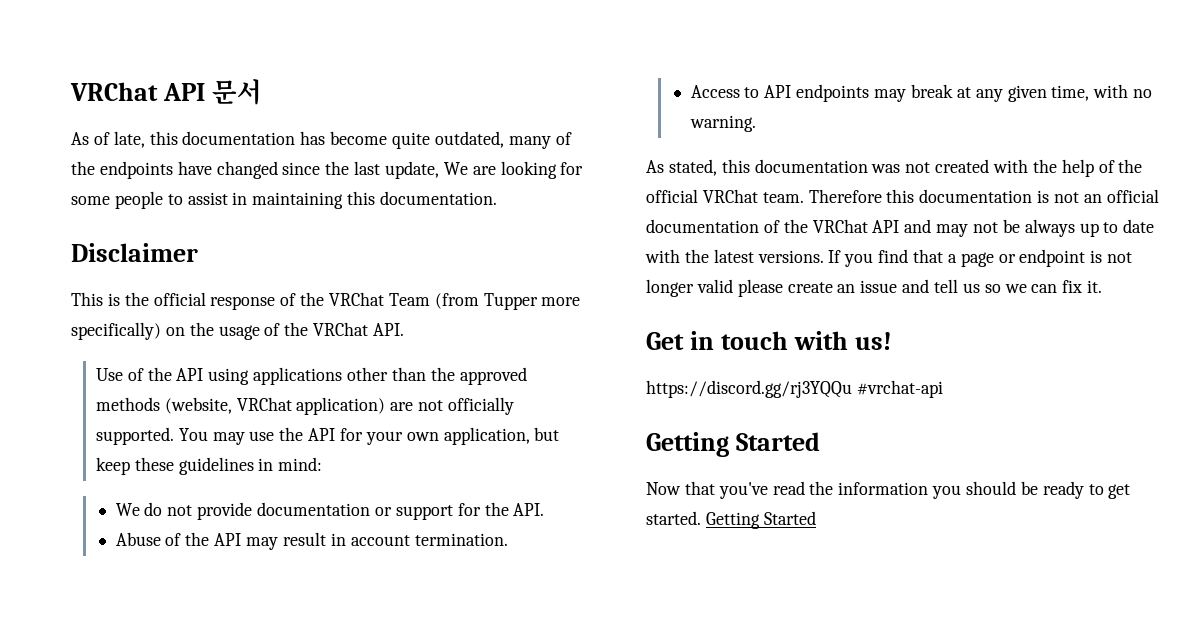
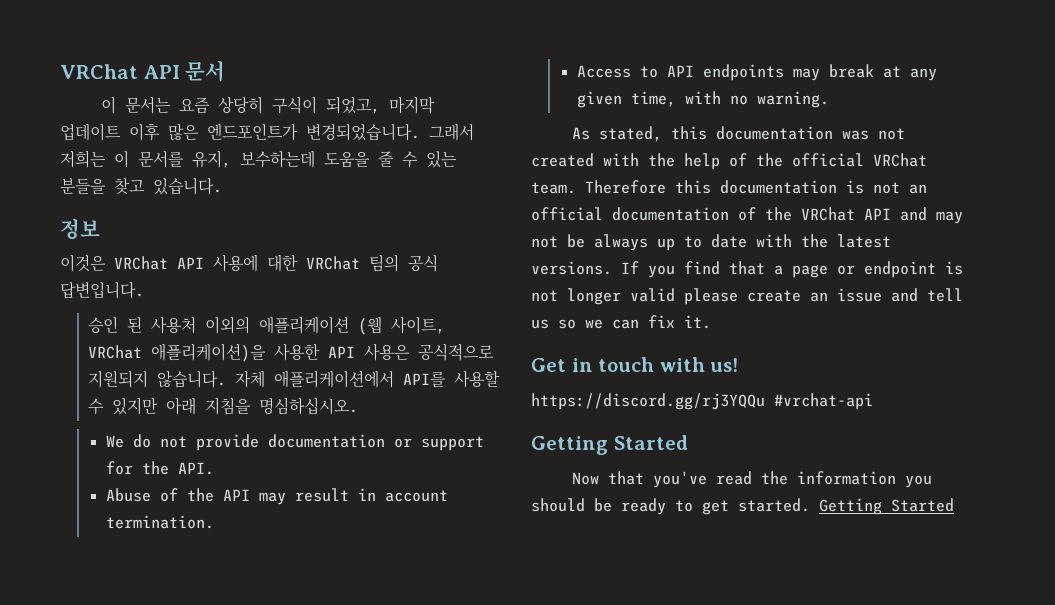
[71,131,572,149] [71,161,584,179] [71,191,498,209] [71,243,198,262] [71,292,581,310] [71,322,405,340] [95,367,527,385] [95,397,514,415] [95,427,560,445] [95,457,323,475] As of late, this documentation has become quite outdated, many of the endpoints have changed since the last update, We are looking for some people to assist in maintaining this documentation. // Disclaimer // This is the official response of the VRChat Team (from Tupper more specifically) on the usage of the VRChat API. // Use of the API using applications other than the approved methods (website, VRChat application) are not officially supported. You may use the API for your own application, but keep these guidelines in mind: -> [101,96,436,114] [60,123,474,141] [60,150,457,168] [60,177,222,195] [60,218,100,239] [60,254,438,272] [60,281,144,299] [88,316,446,335] [88,343,495,362] [88,370,501,388] [88,397,359,415] 이 문서는 요즘 상당히 구식이 되었고, 마지막 업데이트 이후 많은 엔드포인트가 변경되었습니다. 그래서 저희는 이 문서를 유지, 보수하는데 도움을 줄 수 있는 분들을 찾고 있습니다. // 정보 // 이것은 VRChat API 사용에 대한 VRChat 팀의 공식 답변입니다. // 승인 된 사용처 이외의 애플리케이션 (웹 사이트, VRChat 애플리케이션)을 사용한 API 사용은 공식적으로 지원되지 않습니다. 자체 애플리케이션에서 API를 사용할 수 있지만 아래 지침을 명심하십시오.

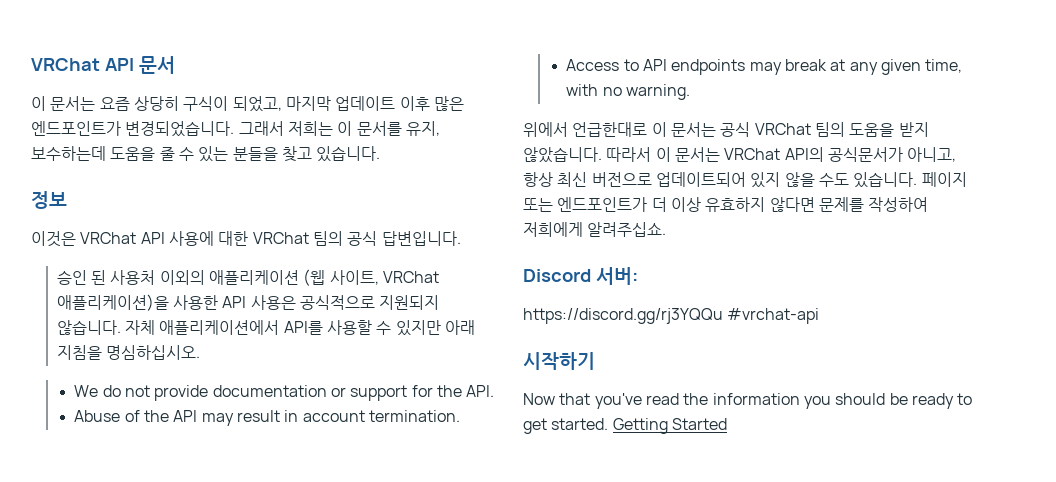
[572,126,906,142] [531,153,927,170] [531,180,927,194] [531,207,963,224] [531,234,891,251] [531,261,963,278] [531,288,963,305] [531,315,711,329] [531,357,739,372] As stated, this documentation was not created with the help of the official VRChat team. Therefore this documentation is not an official documentation of the VRChat API and may not be always up to date with the latest versions. If you find that a page or endpoint is not longer valid please create an issue and tell us so we can fix it. // Get in touch with us! -> [523,122,929,137] [523,147,957,163] [523,172,967,188] [523,197,929,212] [523,222,667,237] [523,267,638,285] 위에서 언급한대로 이 문서는 공식 VRChat 팀의 도움을 받지 않았습니다. 따라서 이 문서는 VRChat API의 공식문서가 아니고, 항상 최신 버전으로 업데이트되어 있지 않을 수도 있습니다. 페이지 또는 엔드포인트가 더 이상 유효하지 않다면 문제를 작성하여 저희에게 알려주십쇼. // Discord 서버:
[531,435,688,455] Getting Started -> [523,352,595,370] 시작하기

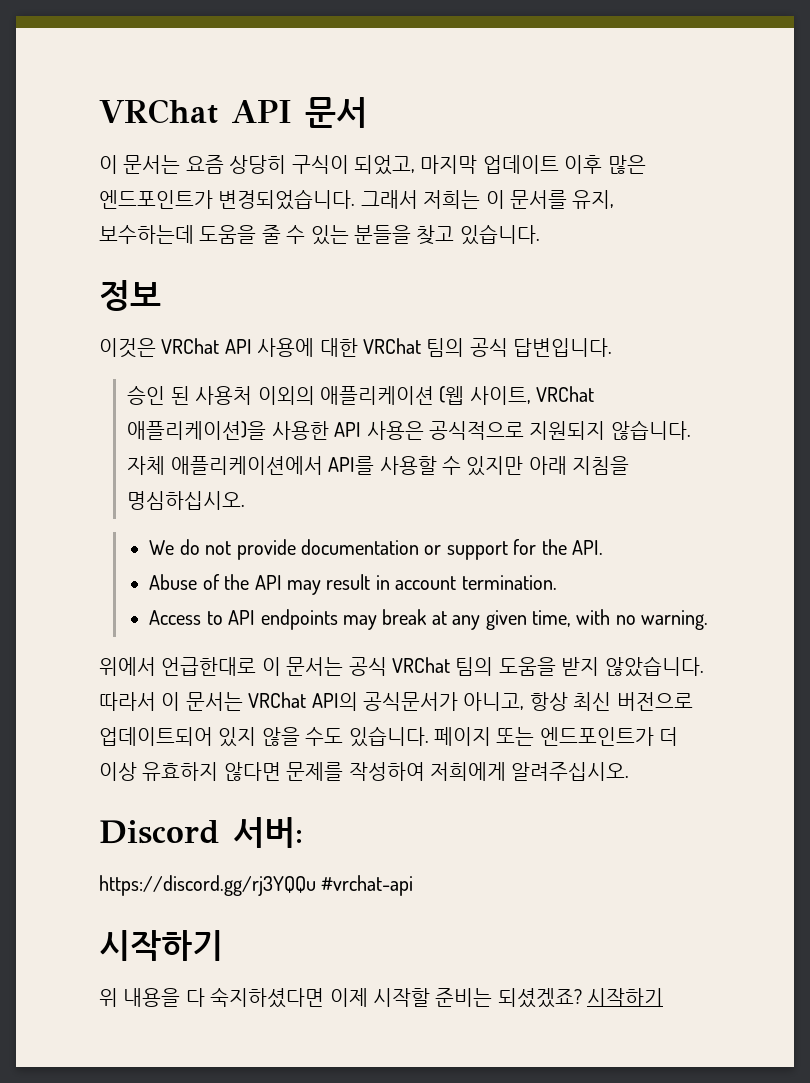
[587,222,667,237] 알려주십쇼. -> [511,762,630,781] 알려주십시오.
[523,393,973,409] [523,418,727,434] Now that you've read the information you should be ready to get started. Getting Started -> [99,987,664,1008] 위 내용을 다 숙지하셨다면 이제 시작할 준비는 되셨겠죠? 시작하기

